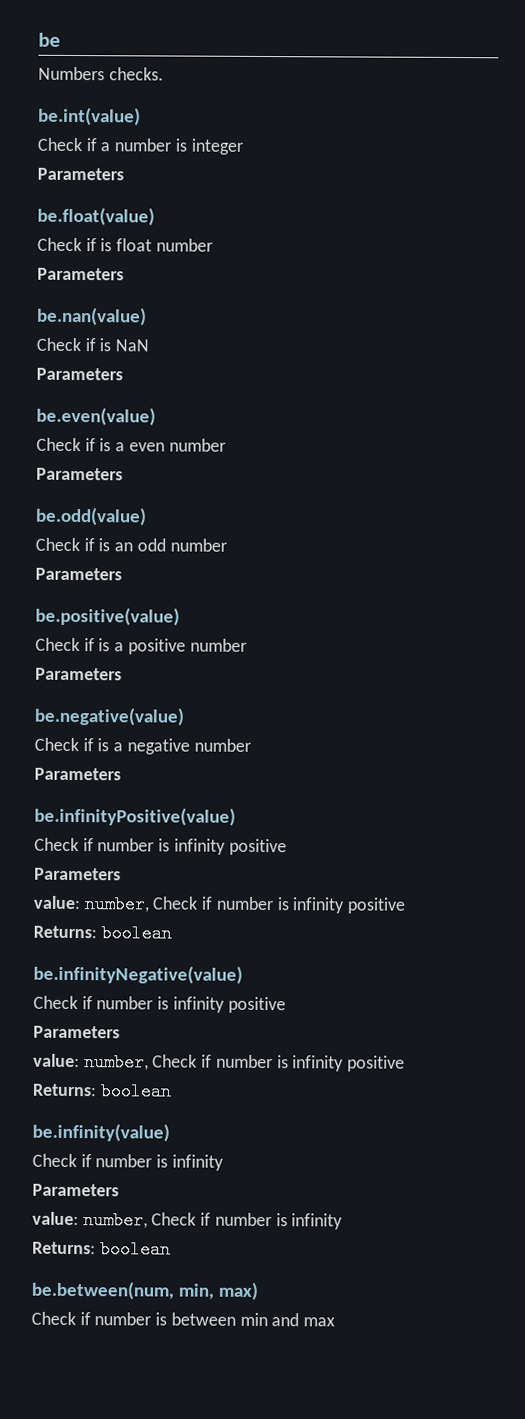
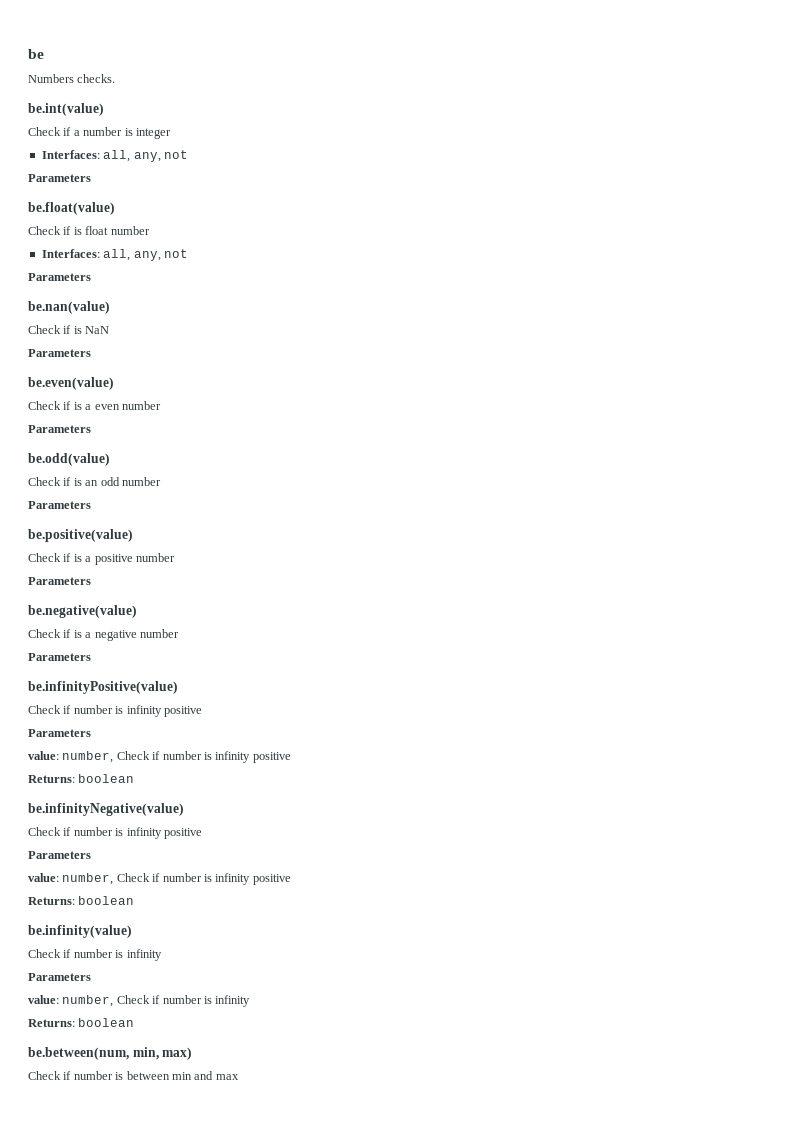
(243, 146) none -> [41,150,188,162] // Interfaces: all, any, not
(213, 245) none -> [41,249,188,261] // Interfaces: all, any, not

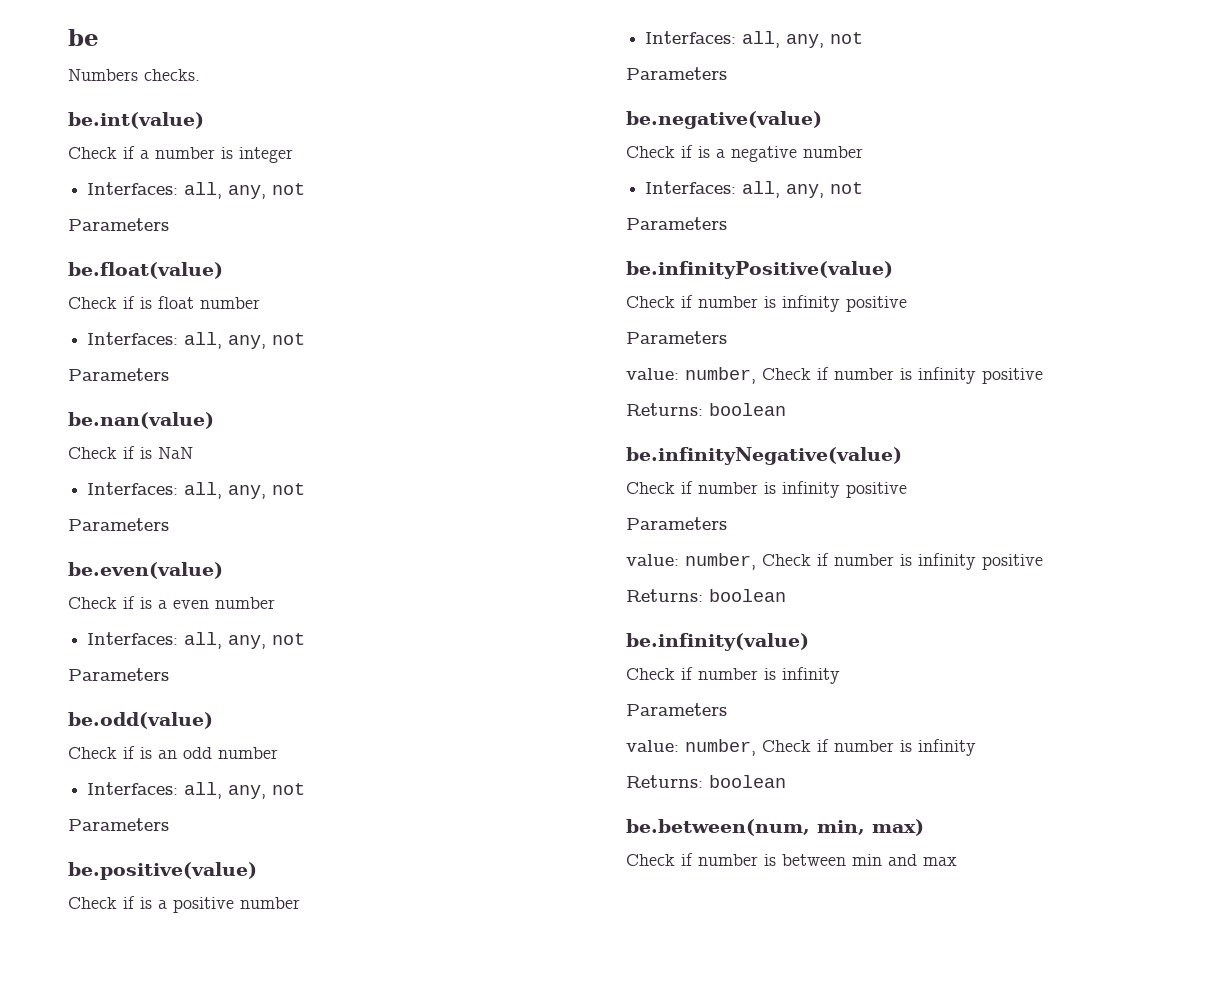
(110, 330) none -> [87,482,306,499] // Interfaces: all, any, not
(161, 405) none -> [87,632,306,649] // Interfaces: all, any, not
(161, 481) none -> [87,782,306,799] // Interfaces: all, any, not
(175, 557) none -> [645,31,864,48] // Interfaces: all, any, not
(179, 633) none -> [645,181,864,198] // Interfaces: all, any, not

